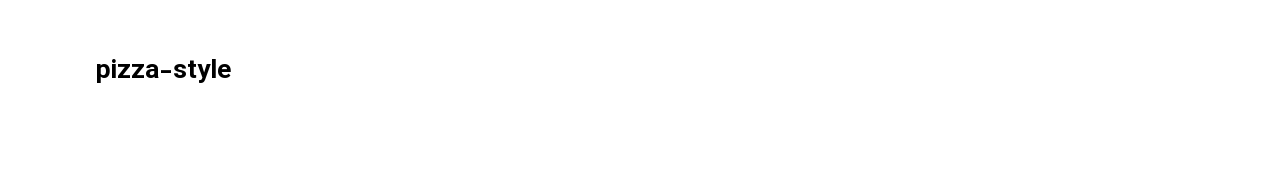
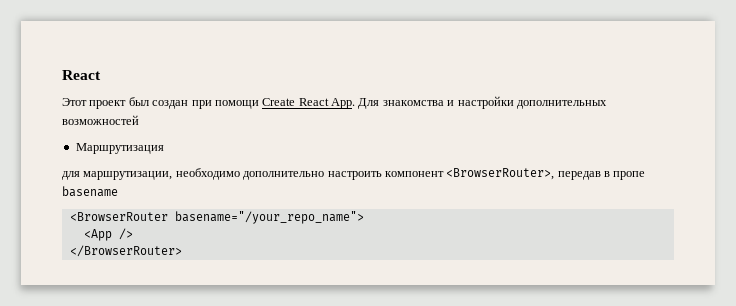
[96,59,231,83] pizza-style -> [62,70,101,80] [62,96,607,109] [62,115,139,125] [75,143,164,154] [62,168,646,180] [62,186,118,197] [69,211,364,224] [83,228,133,241] [69,245,182,257] React // Этот проект был создан при помощи Create React App. Для знакомства и настройки дополнительных возможностей // Маршрутизация // для маршрутизации, необходимо дополнительно настроить компонент <BrowserRouter>, передав в пропе basename // <BrowserRouter basename="/your_repo_name"> // <App /> // </BrowserRouter>

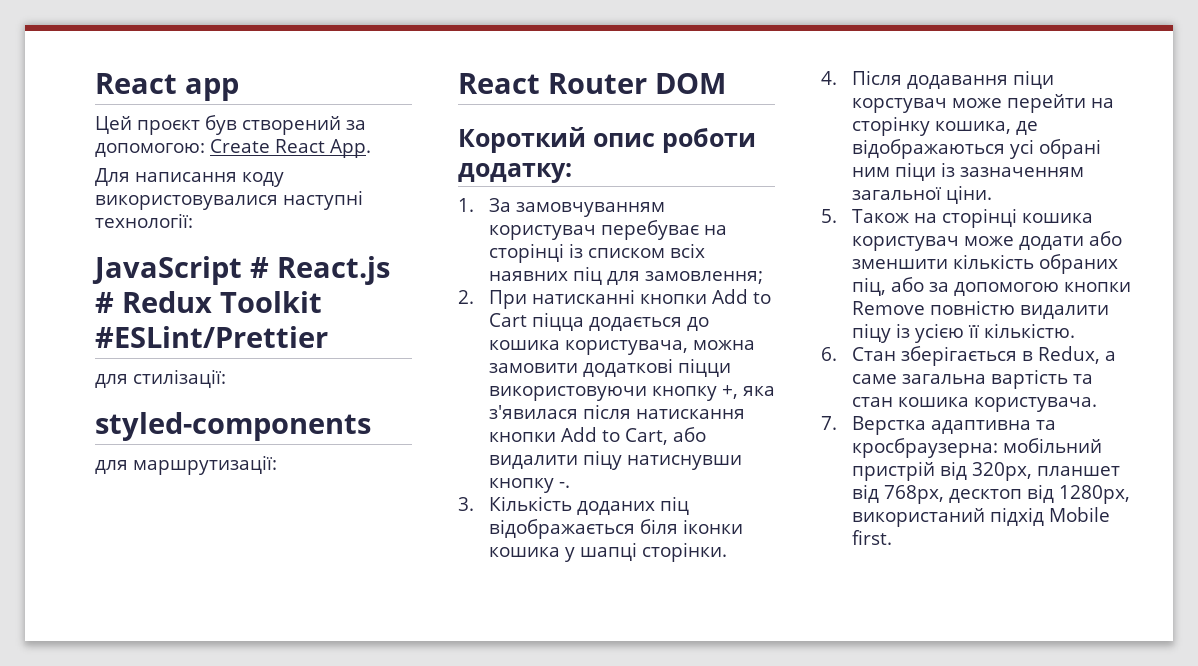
[62,70,101,80] [62,96,607,109] [62,115,139,125] [75,143,164,154] [62,168,646,180] [62,186,118,197] [69,211,364,224] [83,228,133,241] [69,245,182,257] React // Этот проект был создан при помощи Create React App. Для знакомства и настройки дополнительных возможностей // Маршрутизация // для маршрутизации, необходимо дополнительно настроить компонент <BrowserRouter>, передав в пропе basename // <BrowserRouter basename="/your_repo_name"> // <App /> // </BrowserRouter> -> [95,73,239,101] [95,115,366,135] [95,139,371,158] [95,168,284,187] [95,190,363,210] [95,213,193,228] [92,256,390,285] [95,291,322,313] [95,326,328,348] [95,369,226,388] [95,412,371,441] [95,455,277,475] [458,73,726,94] [458,127,756,153] [458,163,572,183] [458,198,665,217] [488,220,727,240] [488,243,705,263] [488,266,763,285] [458,289,771,309] [488,312,709,331] [488,340,755,355] [488,358,731,377] [488,385,775,401] [488,404,745,419] [488,427,706,445] [488,450,742,470] [488,478,570,493] [458,496,689,515] [488,519,743,539] [488,542,727,562] [821,70,1054,89] [851,94,1114,113] [851,116,1038,136] [851,139,1101,159] [851,162,1084,181] [851,185,992,204] [821,208,1093,228] [851,231,1122,251] [851,254,1118,274] [851,277,1131,296] [851,300,1109,319] [851,323,1075,343] [821,346,1116,366] [851,369,1093,389] [851,397,1097,412] [821,416,1056,435] [851,438,1102,458] [851,461,1120,481] [851,484,1130,504] [851,507,1110,527] [851,530,892,545] React app // Цей проєкт був створений за допомогою: Create React App. // Для написання коду використовувалися наступні технології: // JavaScript # React.js # Redux Toolkit #ESLint/Prettier // для стилізації: // styled-components // для маршрутизації: // React Router DOM // Короткий опис роботи додатку: // 1. За замовчуванням користувач перебуває на сторінці із списком всіх наявних піц для замовлення; // 2. При натисканні кнопки Add to Cart піцца додається до кошика користувача, можна замовити додаткові піцци використовуючи кнопку +, яка з'явилася після натискання кнопки Add to Cart, або видалити піцу натиснувши кнопку -. // 3. Кількість доданих піц відображається біля іконки кошика у шапці сторінки. // 4. Після додавання піци корстувач може перейти на сторінку кошика, де відображаються усі обрані ним піци із зазначенням загальної ціни. // 5. Також на сторінці кошика користувач може додати або зменшити кількість обраних піц, або за допомогою кнопки Remove повністю видалити піцу із усією її кількістю. // 6. Стан зберігається в Redux, а саме загальна вартість та стан кошика користувача. // 7. Верстка адаптивна та кросбраузерна: мобільний пристрій від 320px, планшет від 768px, десктоп від 1280px, використаний підхід Mobile first.

